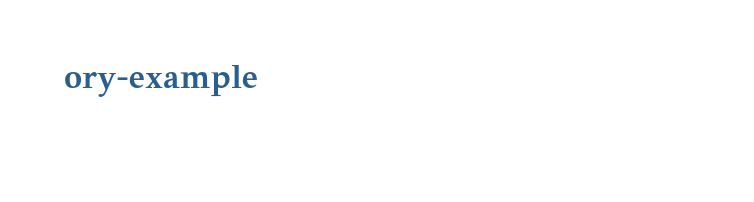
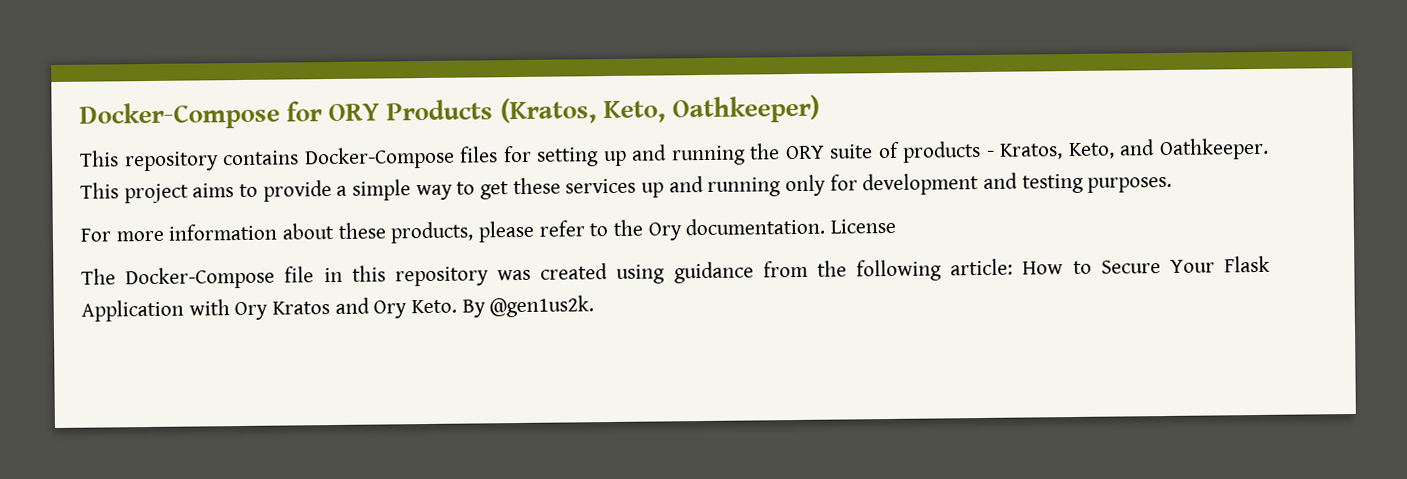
[64,65,258,97] ory-example -> [79,94,820,130] [80,137,1269,172] [80,172,1173,204] [80,217,897,244] [81,255,1270,290] [81,295,595,322] Docker-Compose for ORY Products (Kratos, Keto, Oathkeeper) // This repository contains Docker-Compose files for setting up and running the ORY suite of products - Kratos, Keto, and Oathkeeper. This project aims to provide a simple way to get these services up and running only for development and testing purposes. // For more information about these products, please refer to the Ory documentation. License // The Docker-Compose file in this repository was created using guidance from the following article: How to Secure Your Flask Application with Ory Kratos and Ory Keto. By @gen1us2k.

